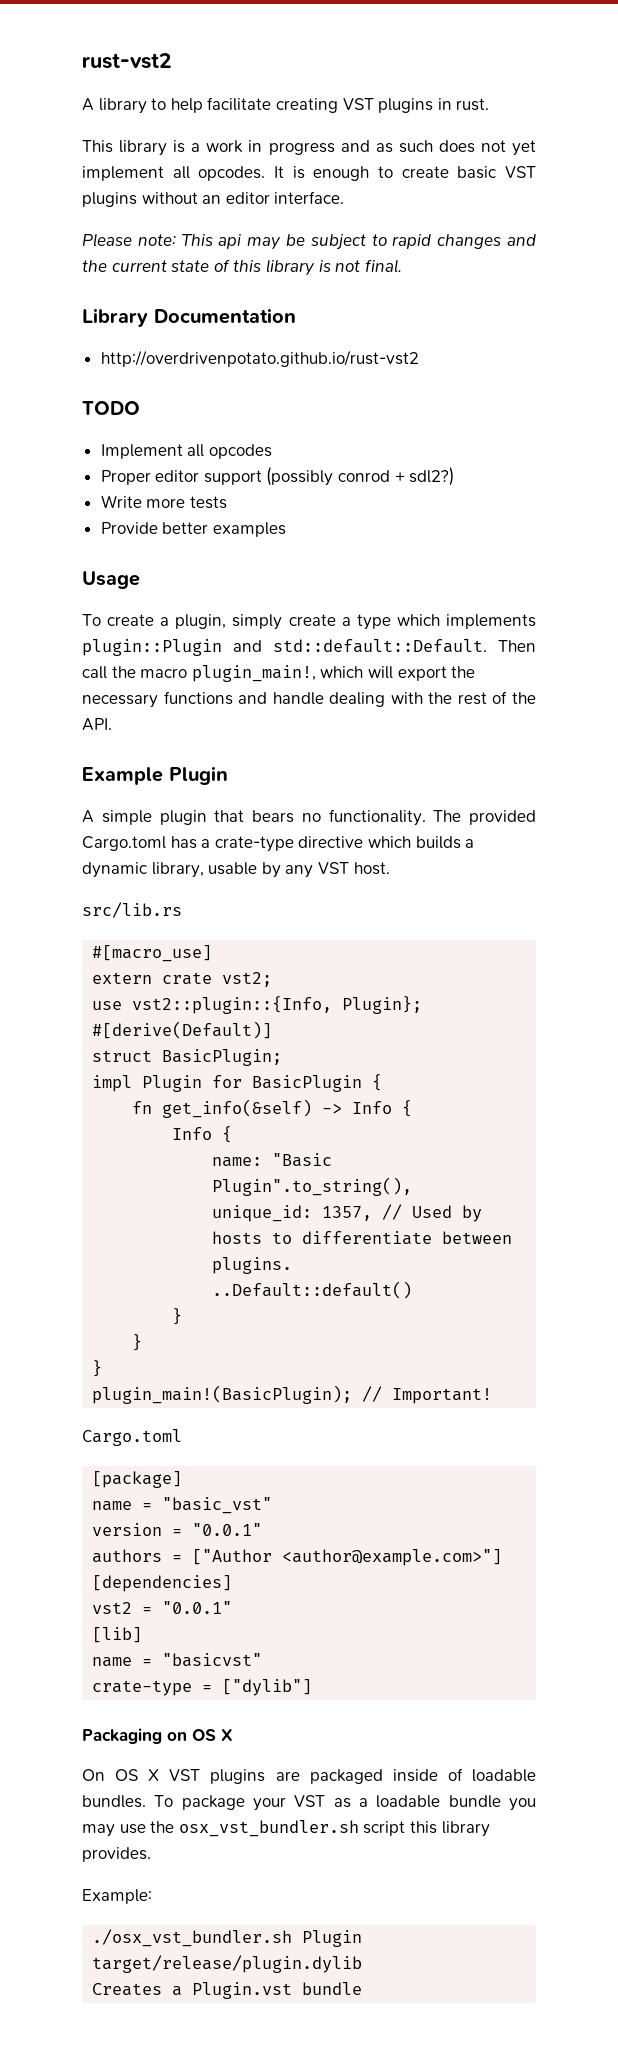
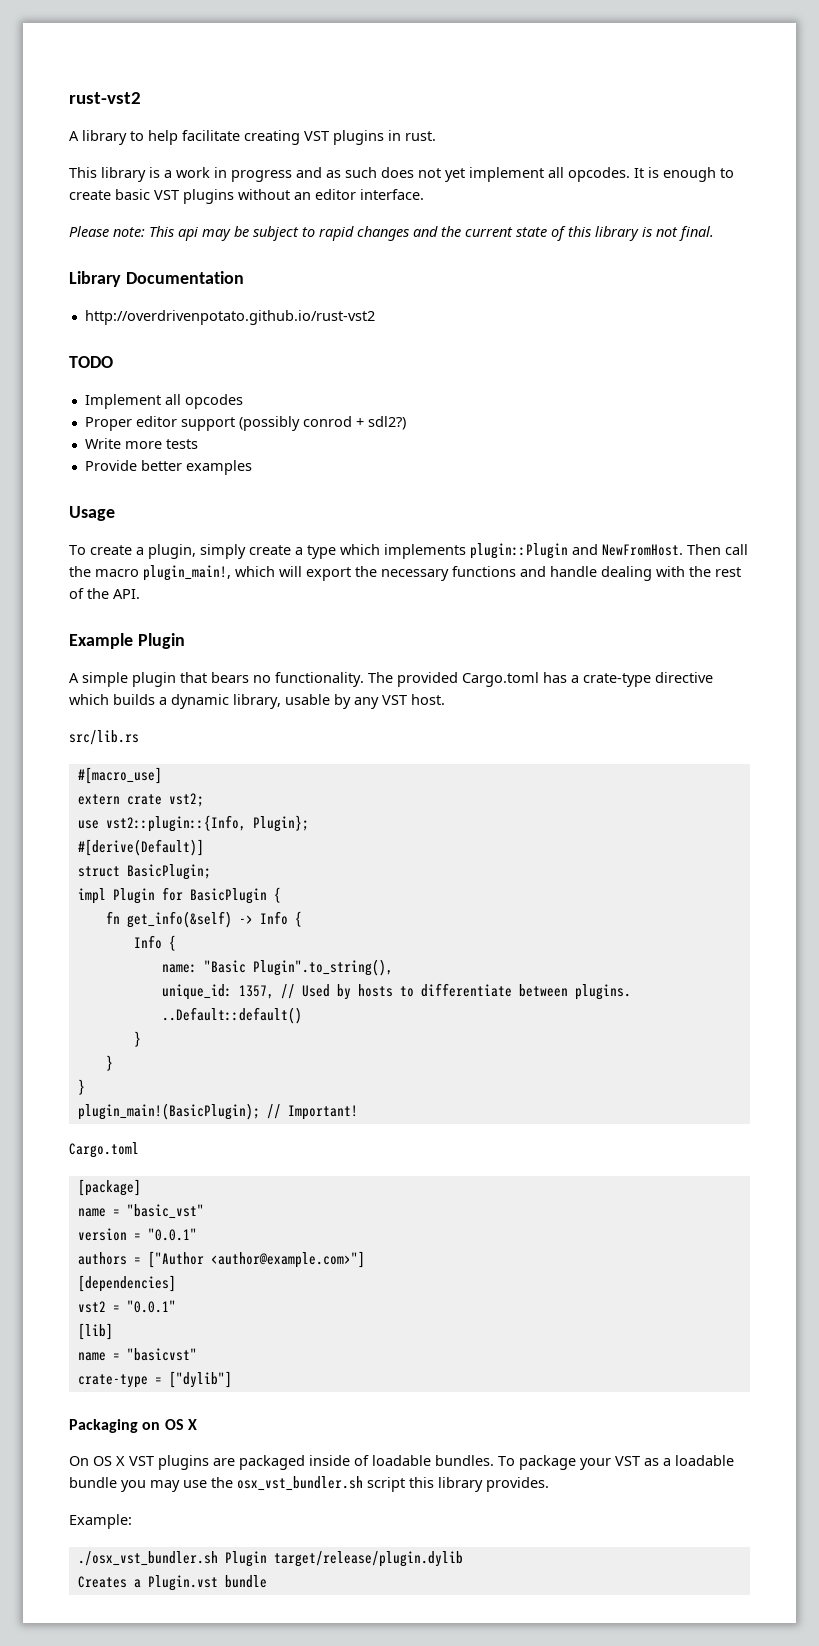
[273,639,487,653] std::default::Default. -> [602,544,683,556] NewFromHost.

